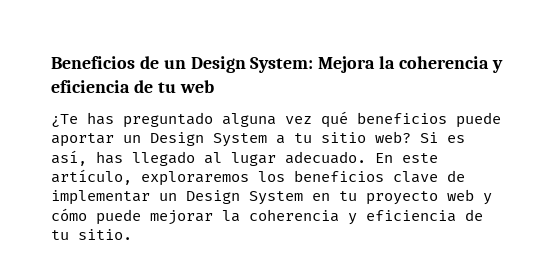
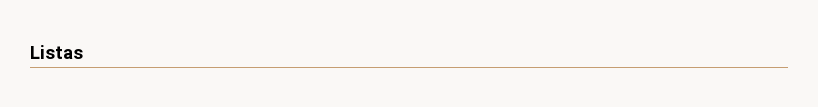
[51,56,503,73] [51,80,214,93] [51,111,501,128] [51,131,465,147] [51,150,438,166] [51,169,465,186] [51,189,492,205] [51,208,483,225] [51,229,132,240] Beneficios de un Design System: Mejora la coherencia y eficiencia de tu web // ¿Te has preguntado alguna vez qué beneficios puede aportar un Design System a tu sitio web? Si es así, has llegado al lugar adecuado. En este artículo, exploraremos los beneficios clave de implementar un Design System en tu proyecto web y cómo puede mejorar la coherencia y eficiencia de tu sitio. -> [30,45,83,59] Listas

